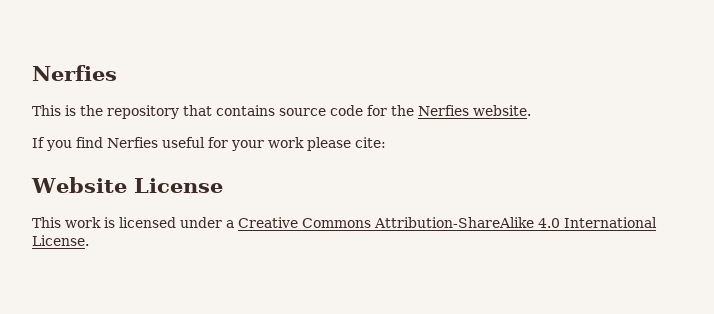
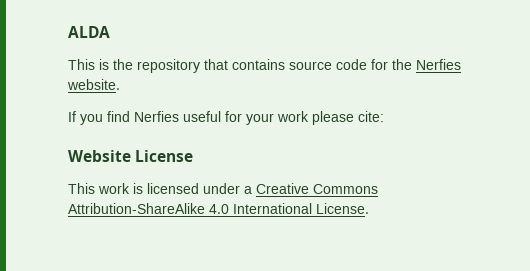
[32,65,117,81] Nerfies -> [68,26,110,38] ALDA

